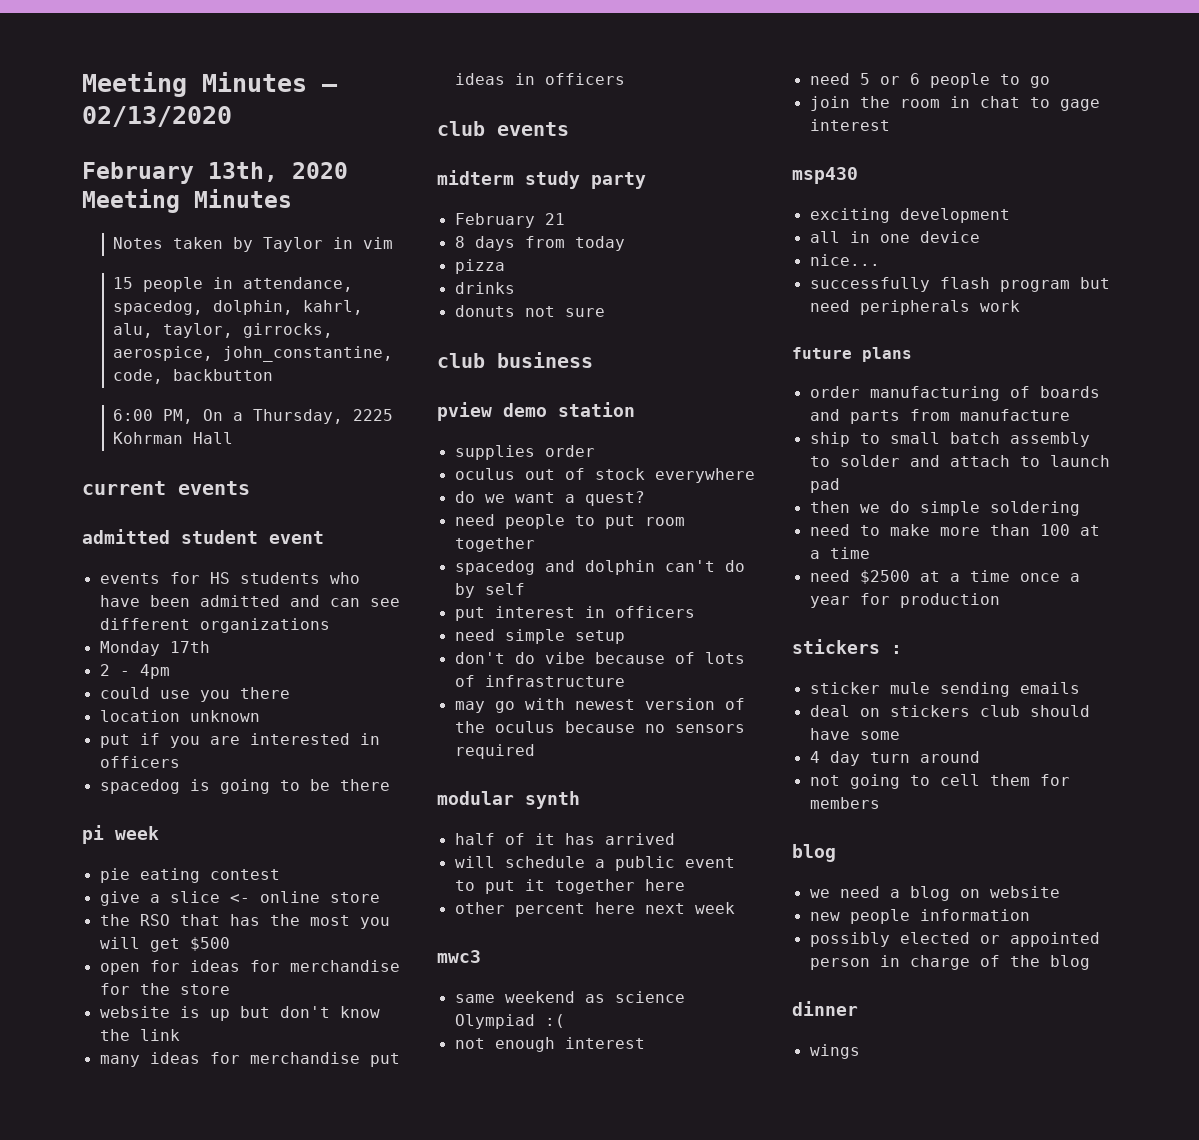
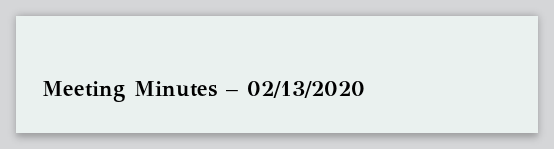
[82,162,348,184] [82,189,292,213] [112,237,393,252] [112,277,353,292] [112,300,363,315] [112,323,333,338] [112,346,393,362] [112,369,273,384] [112,409,393,424] [112,432,233,444] [82,481,250,495] [82,529,324,544] [99,572,360,584] [99,595,400,607] [99,618,330,633] [99,641,210,656] [99,664,170,679] [99,687,290,702] [99,710,260,722] [99,733,380,748] [99,756,180,768] [99,779,390,794] [82,825,159,844] [99,868,280,883] [99,891,380,906] [99,914,390,929] [99,937,230,952] [99,960,400,975] [99,983,230,995] [99,1006,380,1021] [99,1029,180,1041] [99,1052,400,1067] [454,73,625,85] [437,121,569,136] [437,170,646,189] [454,213,565,228] [454,236,625,251] [454,259,505,274] [454,282,515,294] [454,305,605,317] [437,352,593,368] [437,402,635,421] [454,445,595,460] [454,468,755,483] [454,491,645,506] [454,514,685,529] [454,537,535,552] [454,560,745,575] [454,583,525,598] [454,606,695,621] [454,629,625,644] [454,652,745,664] [454,675,625,687] [454,698,745,713] [454,721,745,733] [454,744,535,759] [437,791,580,809] [454,833,675,845] [454,856,735,871] [454,879,685,894] [454,902,735,917] [437,950,481,963] [454,991,685,1003] [454,1014,565,1029] [454,1037,645,1052] [809,73,1050,88] [809,96,1100,111] [809,119,890,131] [792,167,858,184] [809,208,1010,223] [809,231,980,243] [809,254,880,266] [809,277,1110,292] [809,300,1020,315] [792,347,912,362] [809,386,1100,401] [809,409,1070,424] [809,432,1090,447] [809,455,1110,467] [809,478,840,493] [809,501,1080,516] [809,524,1100,536] [809,547,870,559] [809,570,1080,584] [809,593,1000,608] [792,639,902,654] [809,682,1080,697] [809,705,1090,717] [809,728,900,740] [809,751,980,766] [809,774,1070,789] [809,797,880,809] [792,844,836,862] [809,886,1060,901] [809,909,1030,924] [809,932,1100,947] [809,955,1090,970] [792,1001,858,1016] [809,1044,860,1059] // February 13th, 2020 Meeting Minutes // Notes taken by Taylor in vim // 15 people in attendance, spacedog, dolphin, kahrl, alu, taylor, girrocks, aerospice, john_constantine, code, backbutton // 6:00 PM, On a Thursday, 2225 Kohrman Hall // current events // admitted student event // events for HS students who have been admitted and can see different organizations // Monday 17th // 2 - 4pm // could use you there // location unknown // put if you are interested in officers // spacedog is going to be there // pi week // pie eating contest // give a slice <- online store // the RSO that has the most you will get $500 // open for ideas for merchandise for the store // website is up but don't know the link // many ideas for merchandise put ideas in officers // club events // midterm study party // February 21 // 8 days from today // pizza // drinks // donuts not sure // club business // pview demo station // supplies order // oculus out of stock everywhere // do we want a quest? // need people to put room together // spacedog and dolphin can't do by self // put interest in officers // need simple setup // don't do vibe because of lots of infrastructure // may go with newest version of the oculus because no sensors required // modular synth // half of it has arrived // will schedule a public event to put it together here // other percent here next week // mwc3 // same weekend as science Olympiad :( // not enough interest // need 5 or 6 people to go // join the room in chat to gage interest // msp430 // exciting development // all in one device // nice... // successfully flash program but need peripherals work // future plans // order manufacturing of boards and parts from manufacture // ship to small batch assembly to solder and attach to launch pad // then we do simple soldering // need to make more than 100 at a time // need $2500 at a time once a year for production // stickers : // sticker mule sending emails // deal on stickers club should have some // 4 day turn around // not going to cell them for members // blog // we need a blog on website // new people information // possibly elected or appointed person in charge of the blog // dinner // wings -> (365, 89) none

